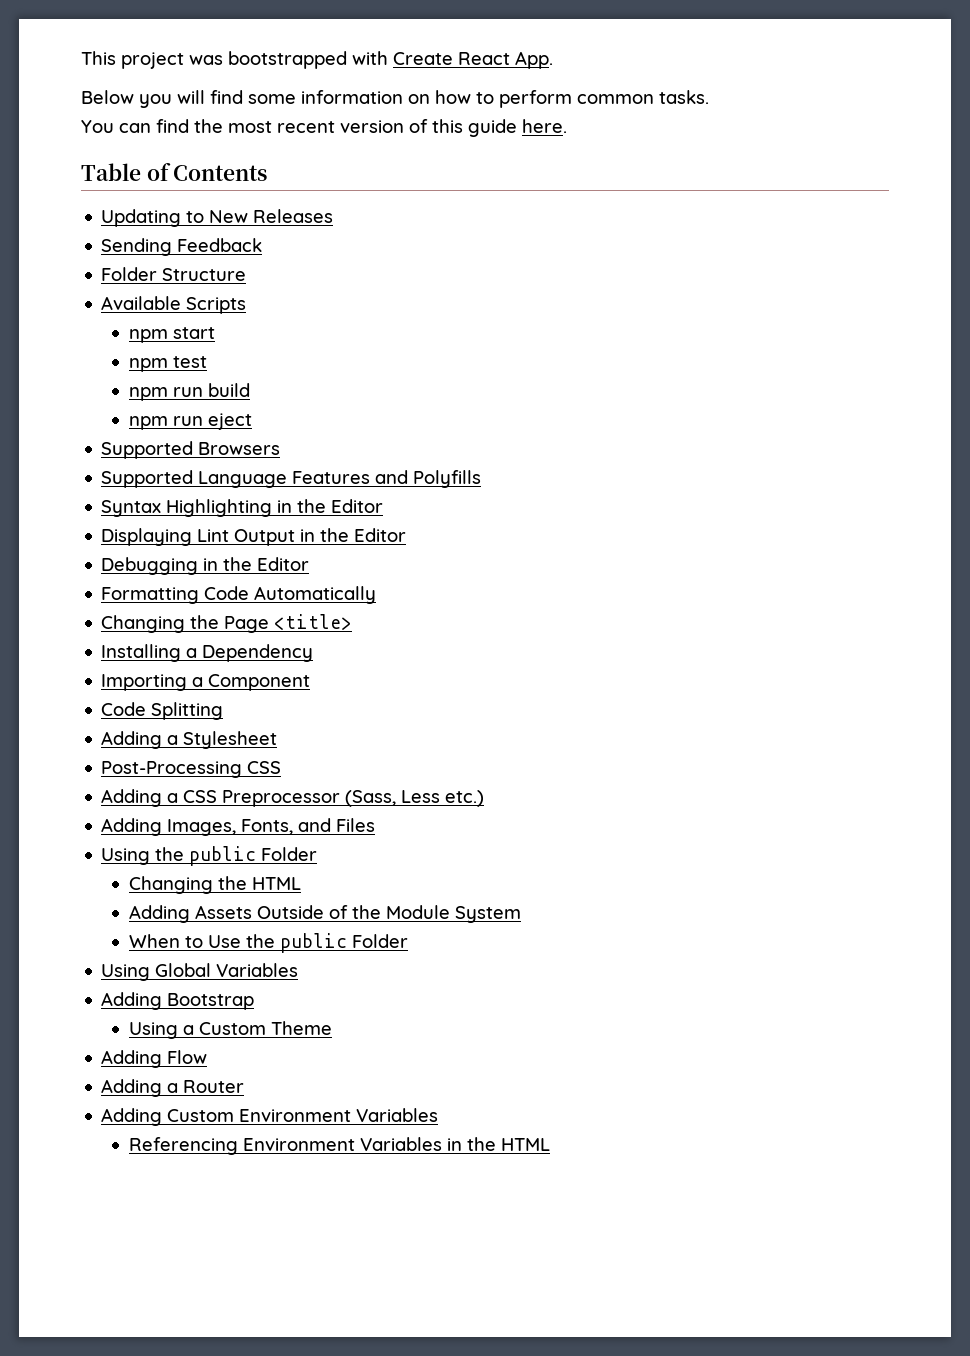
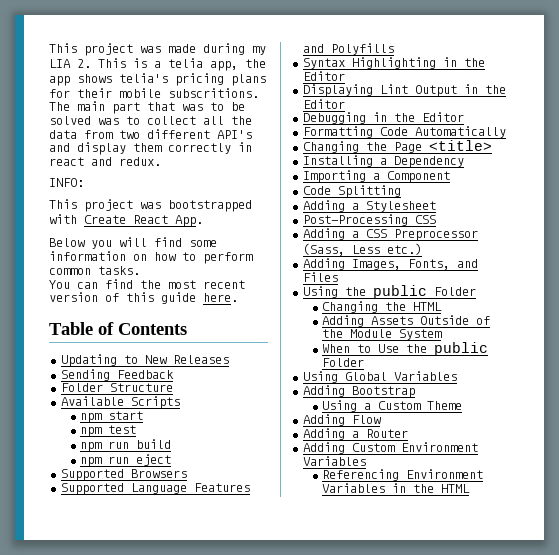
[81,51,223,69] This project was -> [49,43,266,56] [49,58,266,71] [49,73,266,86] [49,88,259,98] [49,101,245,114] [49,116,252,125] [49,129,252,139] [49,142,252,155] [49,157,161,166] [49,178,84,187] [49,199,161,212] This project was made during my LIA 2. This is a telia app, the app shows telia's pricing plans for their mobile subscritions. The main part that was to be solved was to collect all the data from two different API's and display them correctly in react and redux. // INFO: // This project was

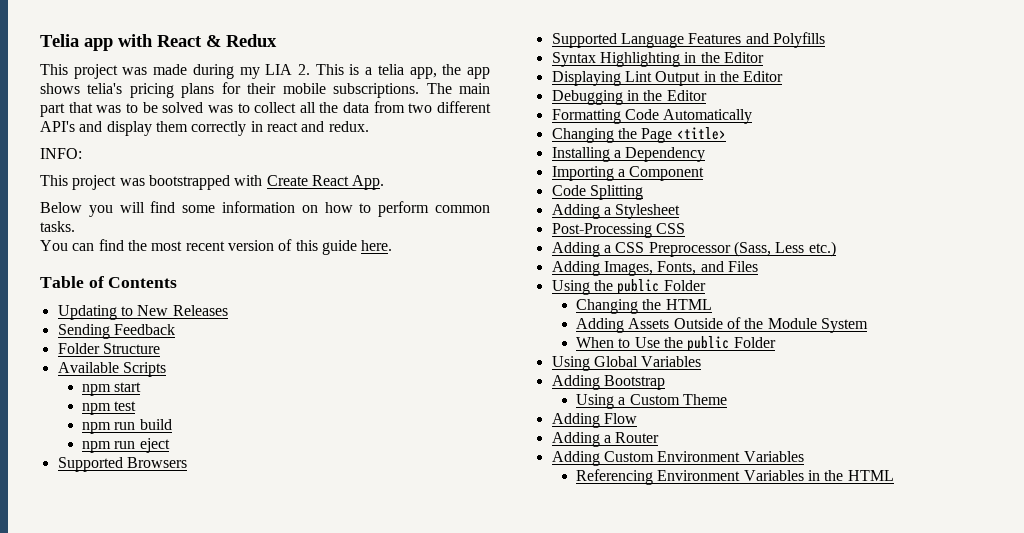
(49, 48) none -> [40,34,277,51] Telia app with React & Redux //
[168,88,259,98] subscritions. -> [333,83,420,98] subscriptions.

